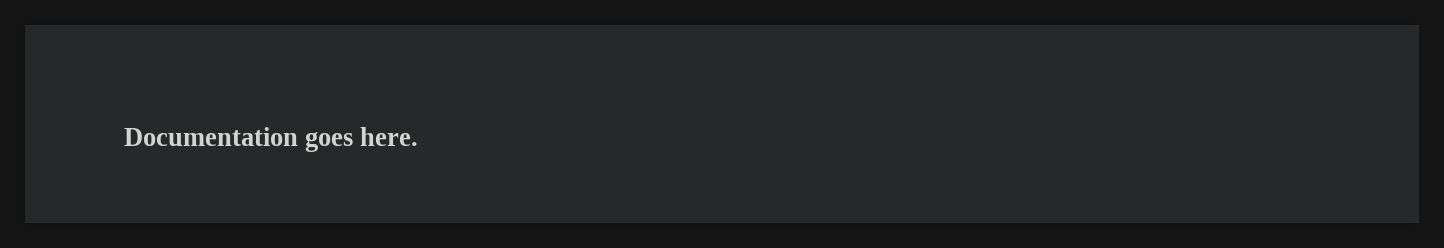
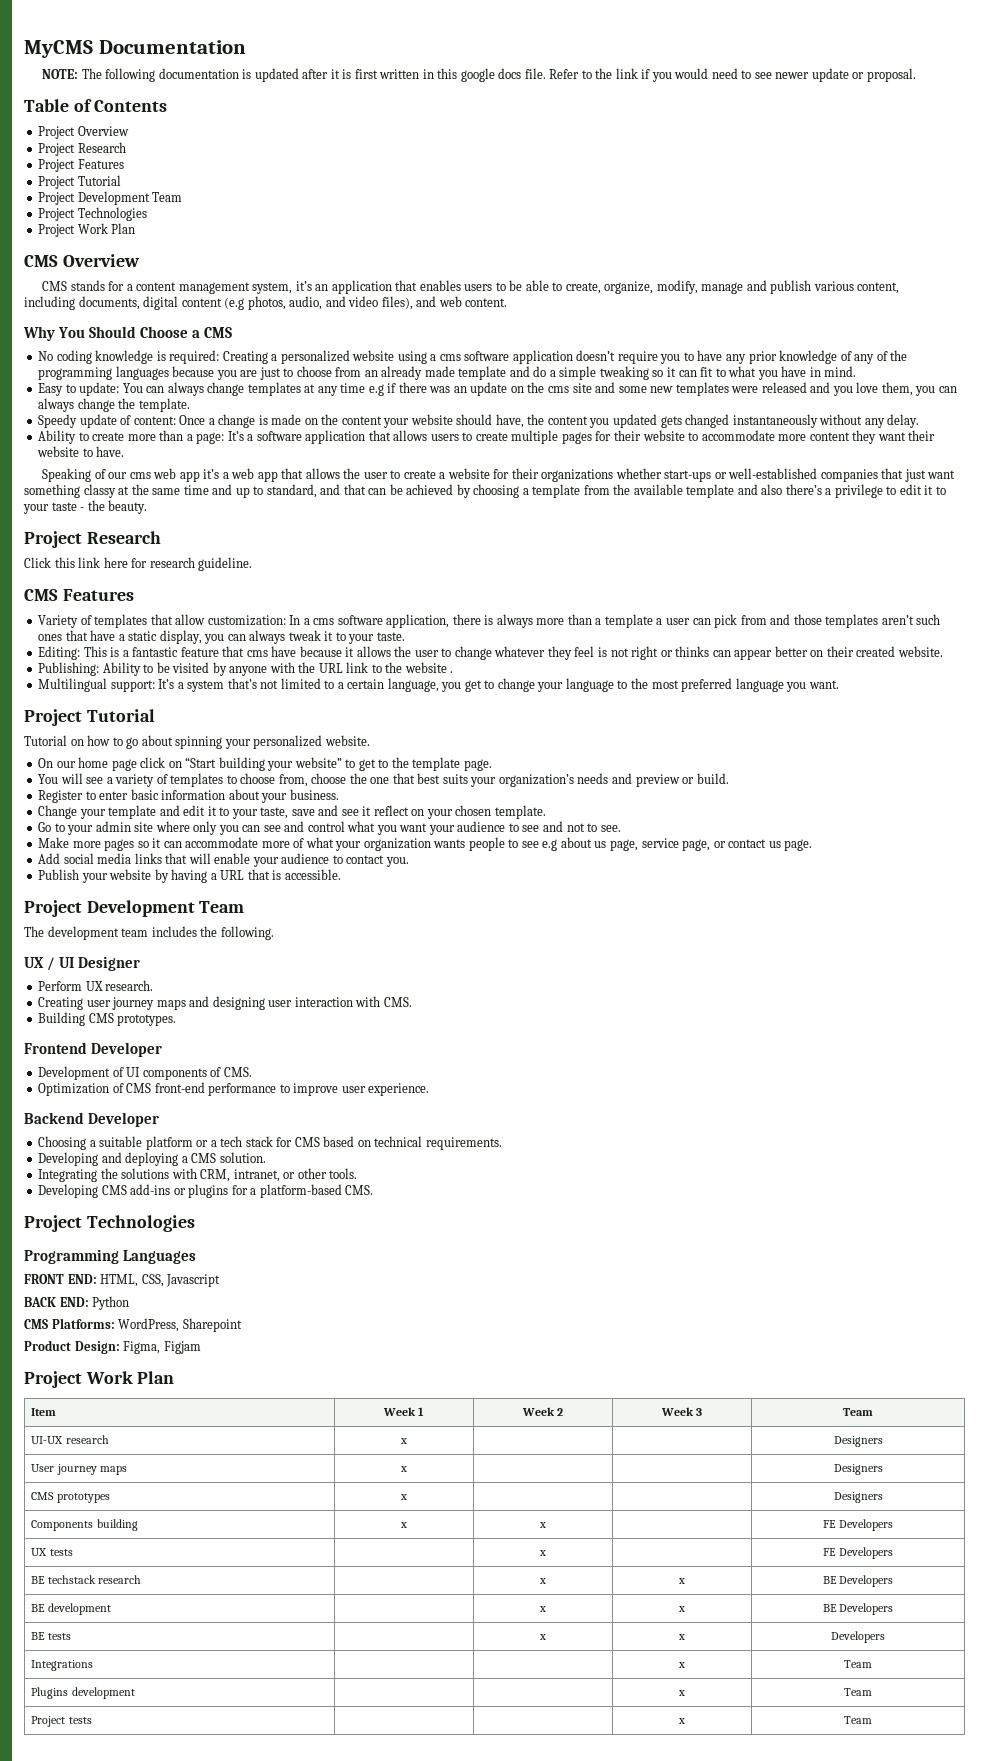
(124, 136) none -> [24,40,93,58] MyCMS
[305,127,419,152] goes here. -> [42,68,916,82] [24,99,168,112] [38,126,129,139] [38,142,126,156] [38,159,124,172] [38,175,121,189] [38,191,183,205] [38,207,147,221] [38,223,136,237] [24,254,140,267] [42,280,900,294] [24,296,508,310] [23,326,233,341] [38,350,908,364] [38,366,857,380] [38,382,957,396] [38,398,190,412] [38,414,920,428] [38,430,936,444] [37,446,125,457] [42,468,956,482] [24,484,946,498] [23,500,148,514] [24,531,161,548] [24,557,253,571] [24,589,134,601] [38,614,941,628] [38,630,405,644] [38,646,943,660] [38,662,454,676] [38,678,839,692] [24,709,155,726] [24,735,370,749] [38,757,492,771] [38,773,729,787] [38,789,339,803] [38,805,546,819] [38,821,621,835] [38,837,813,851] [38,853,409,867] [38,869,341,883] [24,900,245,917] [24,926,274,940] [24,956,141,971] [38,980,154,991] [38,996,412,1010] [38,1012,177,1026] [24,1042,163,1057] [38,1066,252,1080] [38,1082,430,1096] [24,1112,160,1127] [38,1136,502,1150] [38,1152,266,1166] [38,1168,358,1182] [38,1184,374,1198] [24,1215,195,1232] [24,1249,197,1264] [24,1274,221,1287] [24,1296,130,1310] [24,1318,242,1332] [24,1340,201,1354] [24,1371,175,1388] [31,1408,57,1416] [382,1407,425,1416] [521,1407,564,1416] [660,1407,703,1416] [843,1408,873,1416] [31,1435,109,1444] [400,1438,407,1444] [833,1436,883,1447] [31,1464,127,1475] [400,1466,407,1472] [833,1464,883,1475] [31,1492,110,1503] [400,1494,407,1500] [833,1492,883,1503] [31,1519,138,1531] [400,1522,407,1528] [539,1522,546,1528] [823,1519,893,1531] [31,1548,73,1556] [539,1550,546,1556] [823,1547,893,1559] [31,1575,141,1584] [539,1578,546,1584] [678,1578,685,1584] [822,1575,894,1587] [31,1603,111,1615] [539,1606,546,1612] [678,1606,685,1612] [822,1603,894,1615] [31,1632,71,1640] [539,1634,546,1640] [678,1634,685,1640] [831,1631,885,1643] [31,1660,94,1671] [678,1662,685,1668] [844,1660,872,1668] [31,1687,135,1699] [678,1690,685,1696] [844,1688,872,1696] [31,1716,92,1727] [678,1718,685,1724] [844,1716,872,1724] // NOTE: The following documentation is updated after it is first written in this google docs file. Refer to the link if you would need to see newer update or proposal. // Table of Contents // Project Overview // Project Research // Project Features // Project Tutorial // Project Development Team // Project Technologies // Project Work Plan // CMS Overview // CMS stands for a content management system, it’s an application that enables users to be able to create, organize, modify, manage and publish various content, // including documents, digital content (e.g photos, audio, and video files), and web content. // Why You Should Choose a CMS // No coding knowledge is required: Creating a personalized website using a cms software application doesn’t require you to have any prior knowledge of any of the programming languages because you are just to choose from an already made template and do a simple tweaking so it can fit to what you have in mind. // Easy to update: You can always change templates at any time e.g if there was an update on the cms site and some new templates were released and you love them, you can always change the template. // Speedy update of content: Once a change is made on the content your website should have, the content you updated gets changed instantaneously without any delay. // Ability to create more than a page: It’s a software application that allows users to create multiple pages for their website to accommodate more content they want their website to have. // Speaking of our cms web app it’s a web app that allows the user to create a website for their organizations whether start-ups or well-established companies that just want something classy at the same time and up to standard, and that can be achieved by choosing a template from the available template and also there’s a privilege to edit it to your taste - the beauty. // Project Research // Click this link here for research guideline. // CMS Features // Variety of templates that allow customization: In a cms software application, there is always more than a template a user can pick from and those templates aren’t such ones that have a static display, you can always tweak it to your taste. // Editing: This is a fantastic feature that cms have because it allows the user to change whatever they feel is not right or thinks can appear better on their created website. // Publishing: Ability to be visited by anyone with the URL link to the website . // Multilingual support: It’s a system that’s not limited to a certain language, you get to change your language to the most preferred language you want. // Project Tutorial // Tutorial on how to go about spinning your personalized website. // On our home page click on “Start building your website” to get to the template page. // You will see a variety of templates to choose from, choose the one that best suits your organization’s needs and preview or build. // Register to enter basic information about your business. // Change your template and edit it to your taste, save and see it reflect on your chosen template. // Go to your admin site where only you can see and control what you want your audience to see and not to see. // Make more pages so it can accommodate more of what your organization wants people to see e.g about us page, service page, or contact us page. // Add social media links that will enable your audience to contact you. // Publish your website by having a URL that is accessible. // Project Development Team // The development team includes the following. // UX / UI Designer // Perform UX research. // Creating user journey maps and designing user interaction with CMS. // Building CMS prototypes. // Frontend Developer // Development of UI components of CMS. // Optimization of CMS front-end performance to improve user experience. // Backend Developer // Choosing a suitable platform or a tech stack for CMS based on technical requirements. // Developing and deploying a CMS solution. // Integrating the solutions with CRM, intranet, or other tools. // Developing CMS add-ins or plugins for a platform-based CMS. // Project Technologies // Programming Languages // FRONT END: HTML, CSS, Javascript // BACK END: Python // CMS Platforms: WordPress, Sharepoint // Product Design: Figma, Figjam // Project Work Plan // Item | Week 1 | Week 2 | Week 3 | Team // UI-UX research | x | | | Designers // User journey maps | x | | | Designers // CMS prototypes | x | | | Designers // Components building | x | x | | FE Developers // UX tests | | x | | FE Developers // BE techstack research | | x | x | BE Developers // BE development | | x | x | BE Developers // BE tests | | x | x | Developers // Integrations | | | x | Team // Plugins development | | | x | Team // Project tests | | | x | Team

